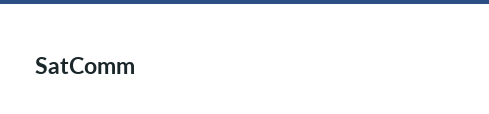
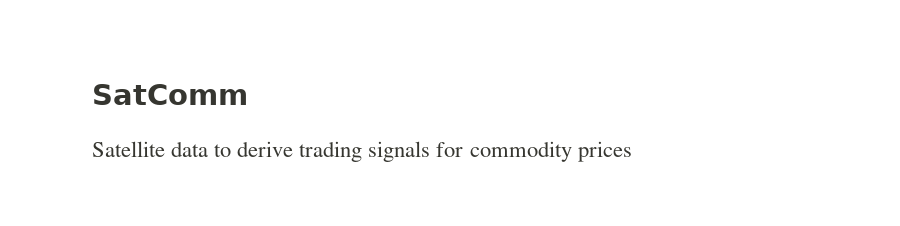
(135, 65) none -> [92,141,632,162] // Satellite data to derive trading signals for commodity prices

